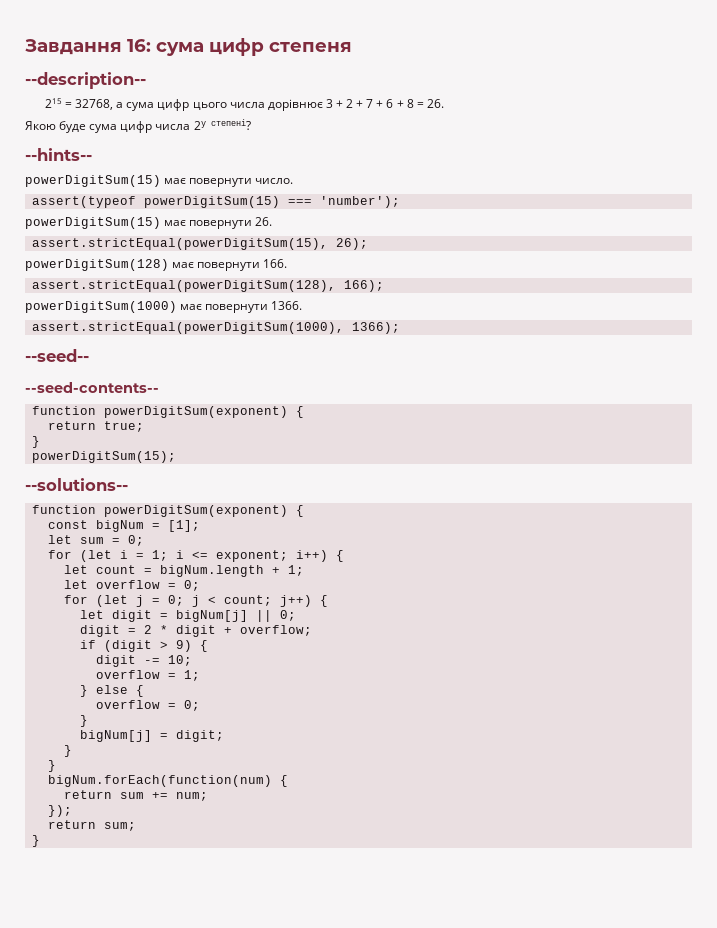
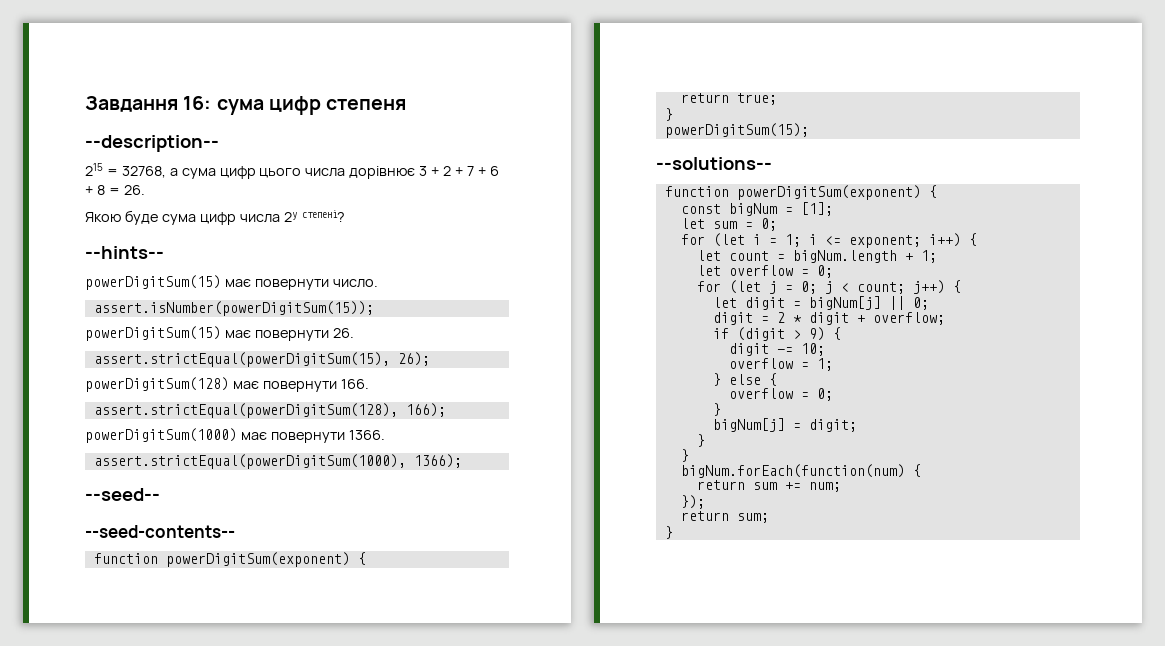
[31,196,400,208] assert(typeof powerDigitSum(15) === 'number'); -> [93,301,374,316] assert.isNumber(powerDigitSum(15));

